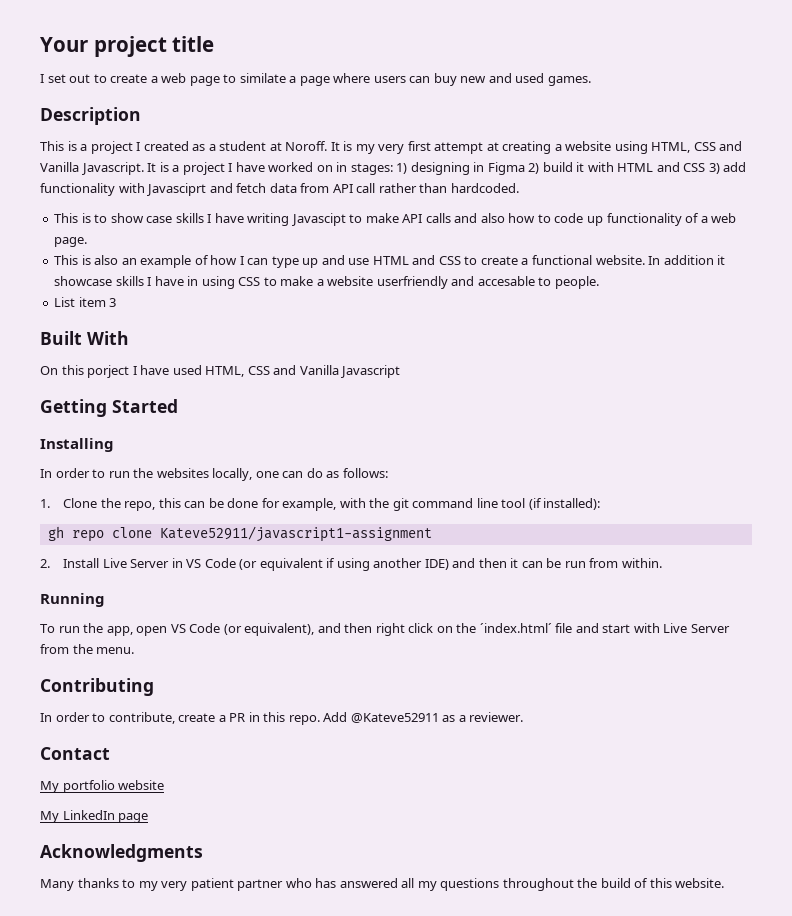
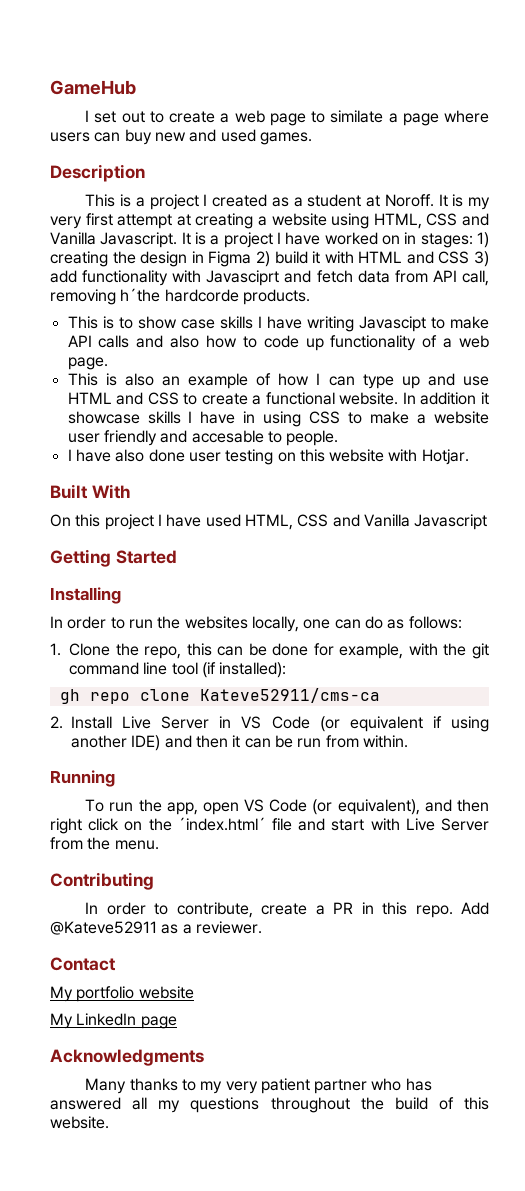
[40,36,215,57] Your project title -> [50,80,136,95] GameHub
[410,162,470,175] designing -> [50,251,188,267] creating the design
[356,183,519,193] call rather than hardcoded. -> [461,270,489,286] [50,288,310,305] call, removing h´the hardcorde products.
[376,276,448,289] userfriendly -> [67,430,157,446] user friendly
[54,297,117,307] List item 3 -> [67,449,469,465] I have also done user testing on this website with Hotjar.
[87,365,130,378] porject -> [104,514,154,530] project
[159,526,432,542] Kateve52911/javascript1-assignment -> [199,688,380,703] Kateve52911/cms-ca

